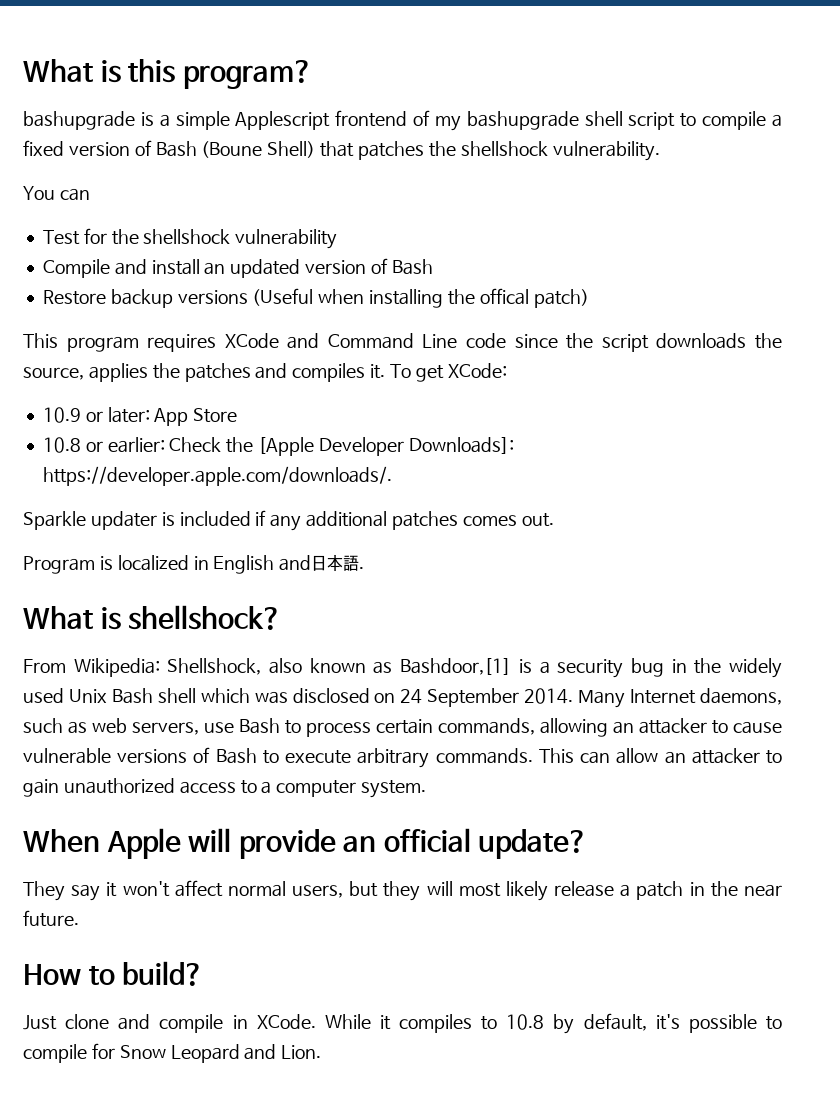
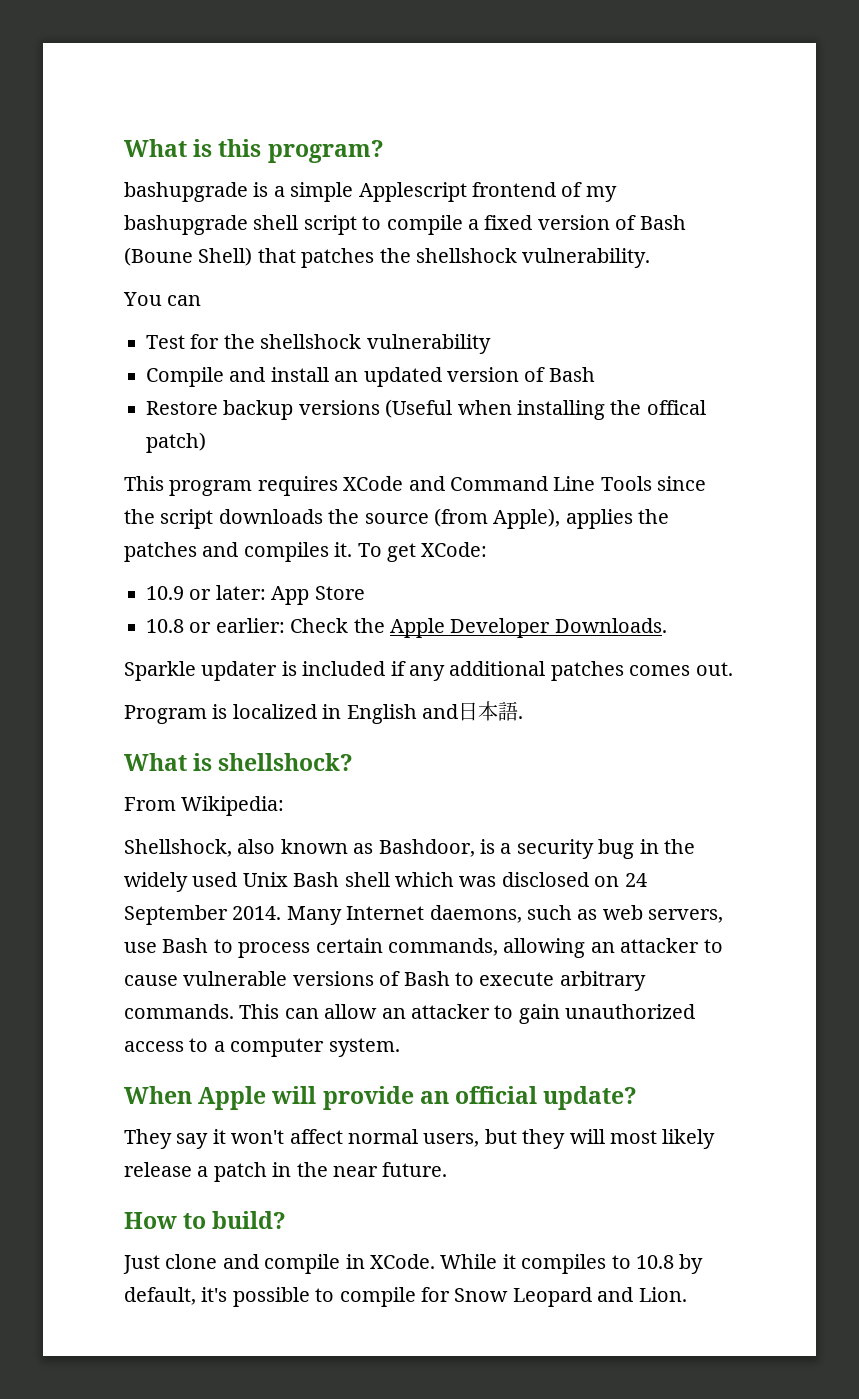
[466,333,507,348] code -> [600,476,652,491] Tools
[23,367,84,380] source, -> [364,508,561,529] source (from Apple),
[258,437,514,456] [42,466,392,486] [Apple Developer Downloads]: https://developer.apple.com/downloads/. -> [390,618,667,638] Apple Developer Downloads.
(160, 667) none -> (285, 806) //
[400,658,512,675] Bashdoor,[1] -> [378,839,475,857] Bashdoor,

